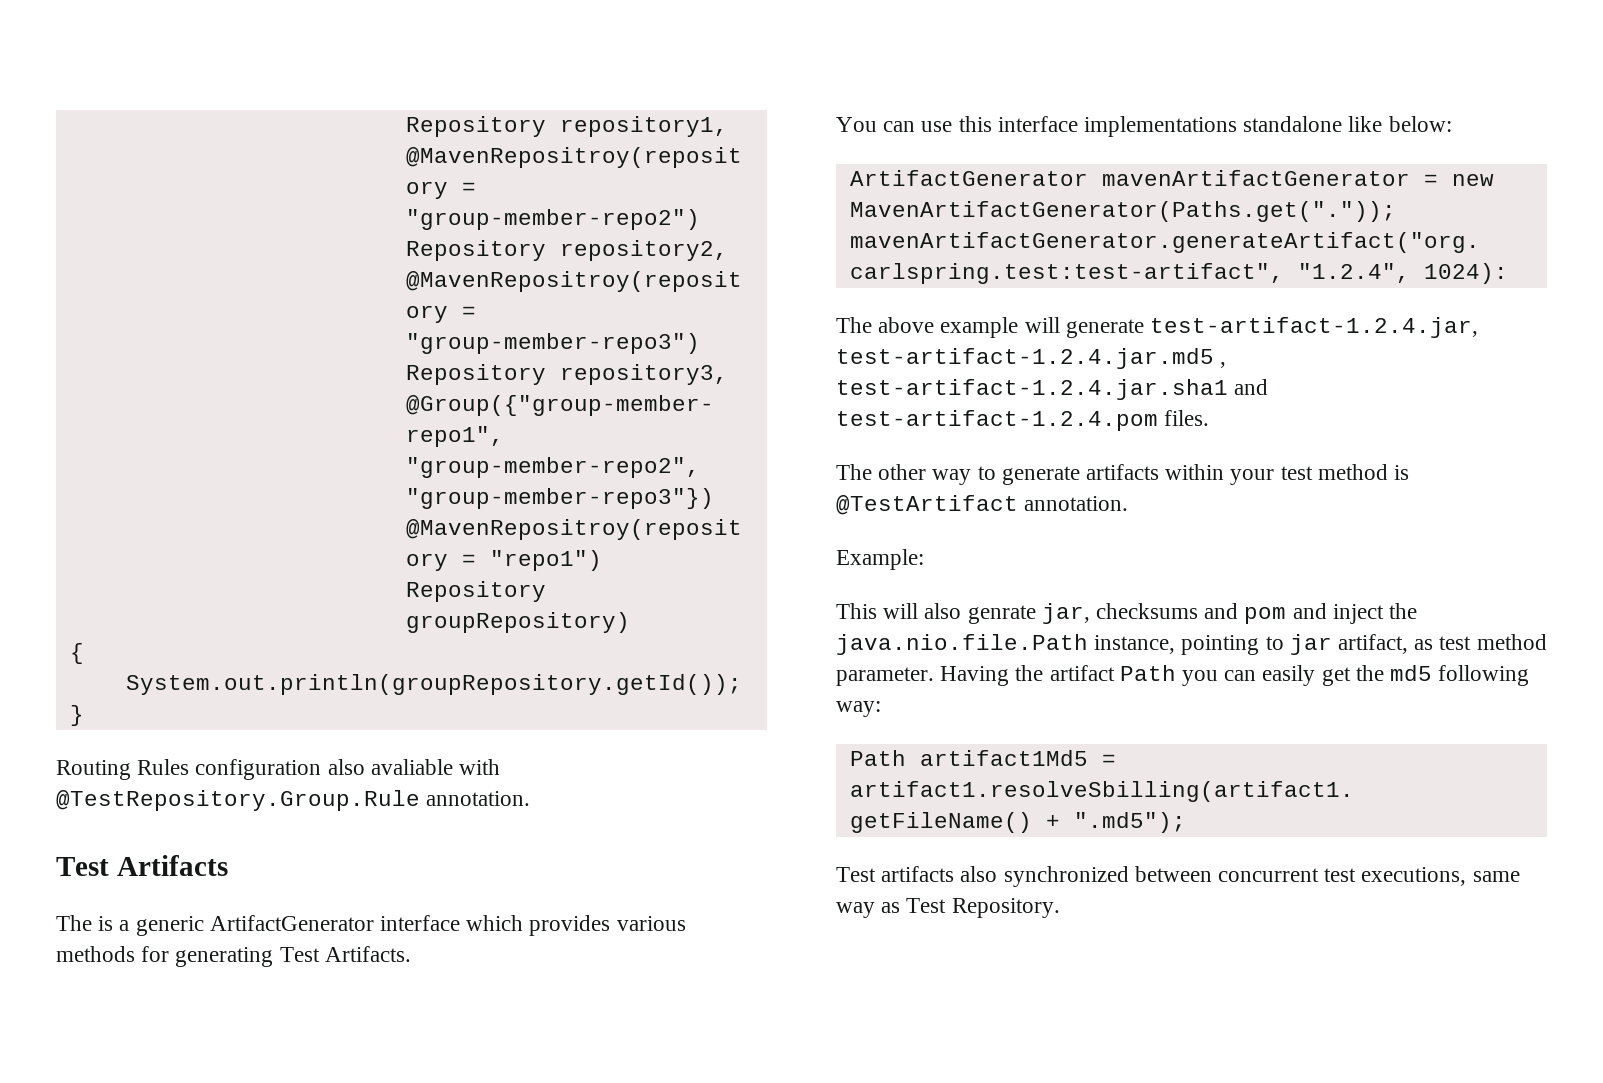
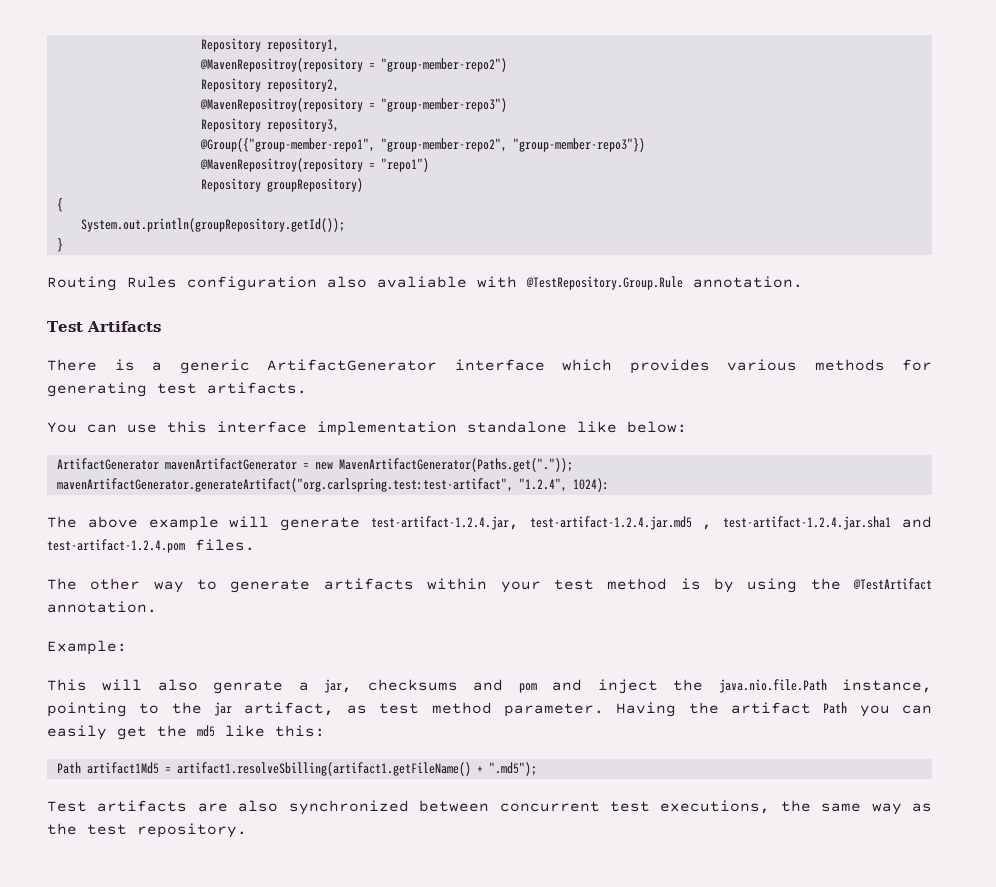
[56,915,92,931] The -> [47,359,97,371] There
[279,946,411,962] Test Artifacts. -> [157,382,307,394] test artifacts.
[1084,116,1238,137] implementations -> [317,421,457,436] implementation
(1410, 472) none -> [713,578,841,593] by using the
(1036, 614) none -> [298,682,309,691] a
(1284, 643) none -> [171,702,202,714] the
[1438,665,1530,686] [836,701,881,717] following way: -> [225,725,325,737] like this:
(955, 874) none -> [197,803,228,812] are
(1467, 876) none -> [780,800,811,812] the
[906,898,1060,918] Test Repository. -> [47,823,247,838] the test repository.

